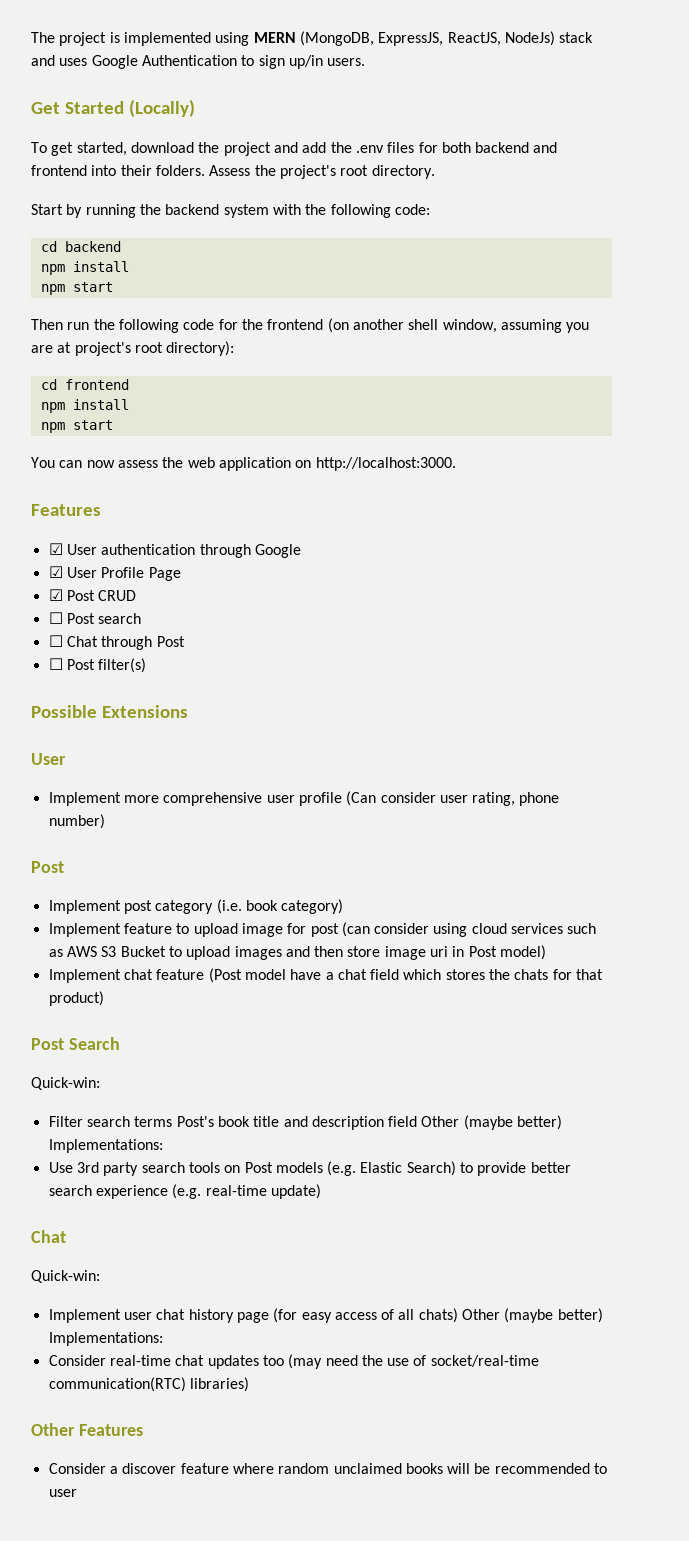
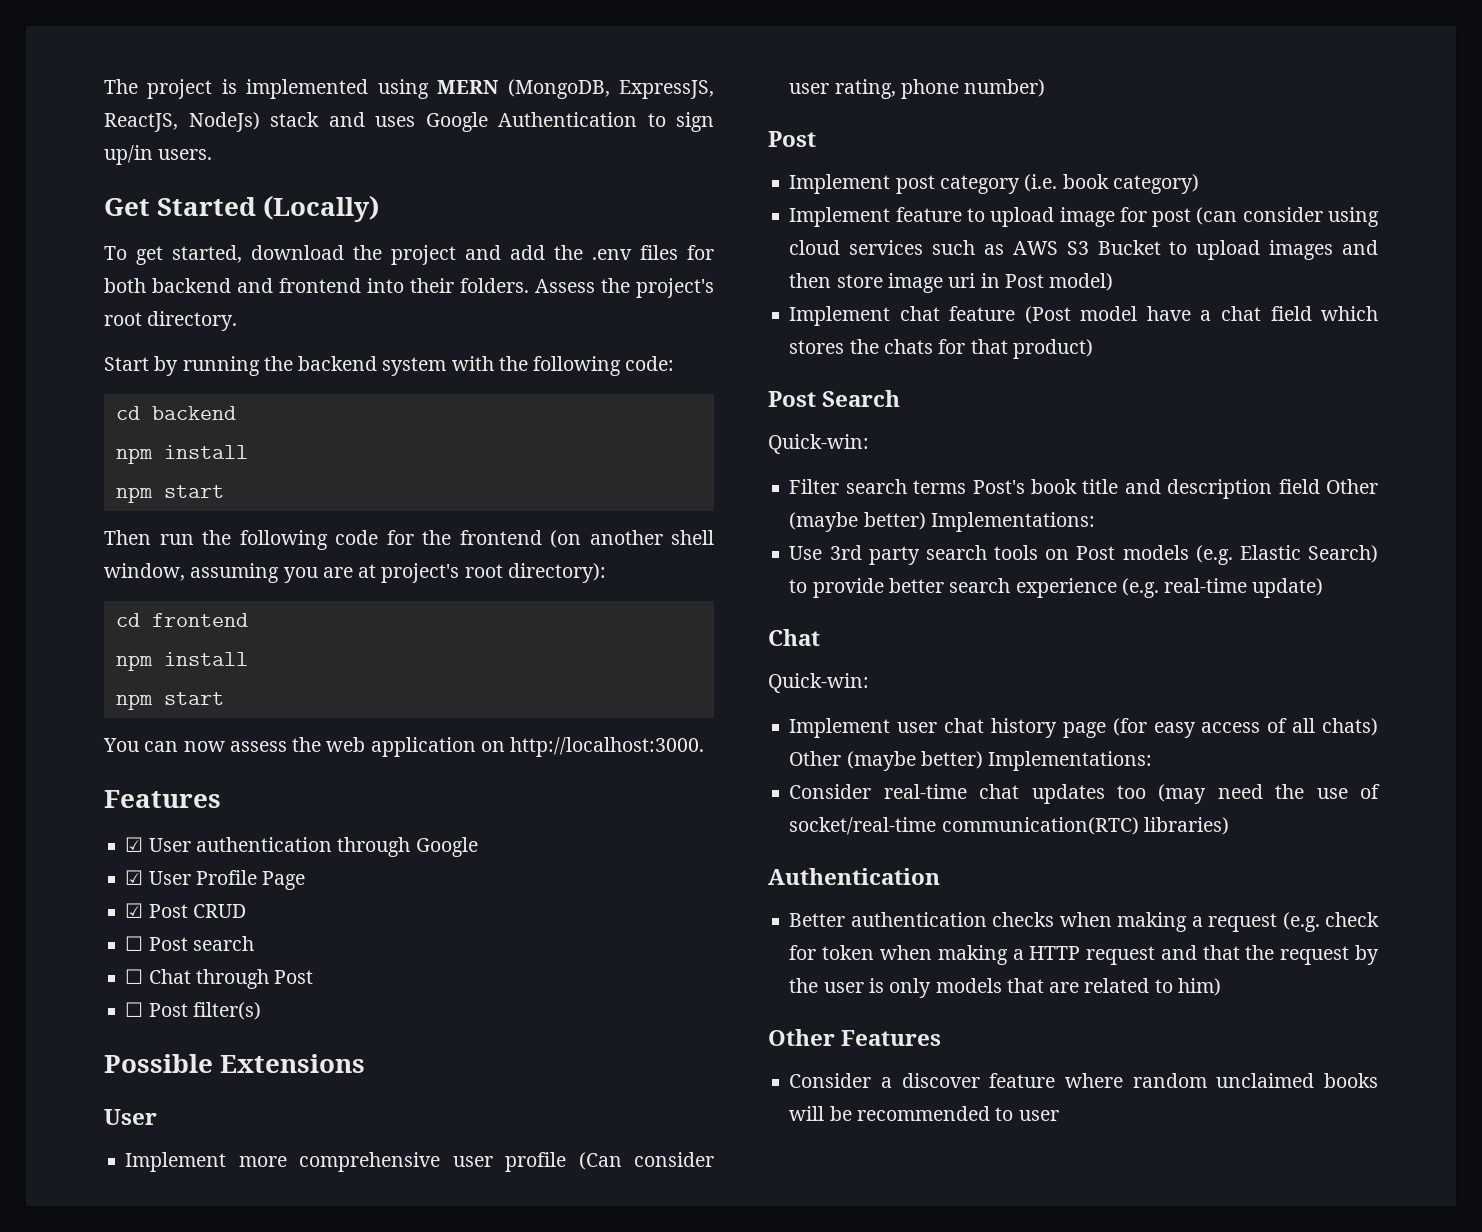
(249, 1384) none -> [768,868,940,885] [789,912,1379,932] [789,945,1379,965] [789,978,1221,998] // Authentication // Better authentication checks when making a request (e.g. check for token when making a HTTP request and that the request by the user is only models that are related to him)

